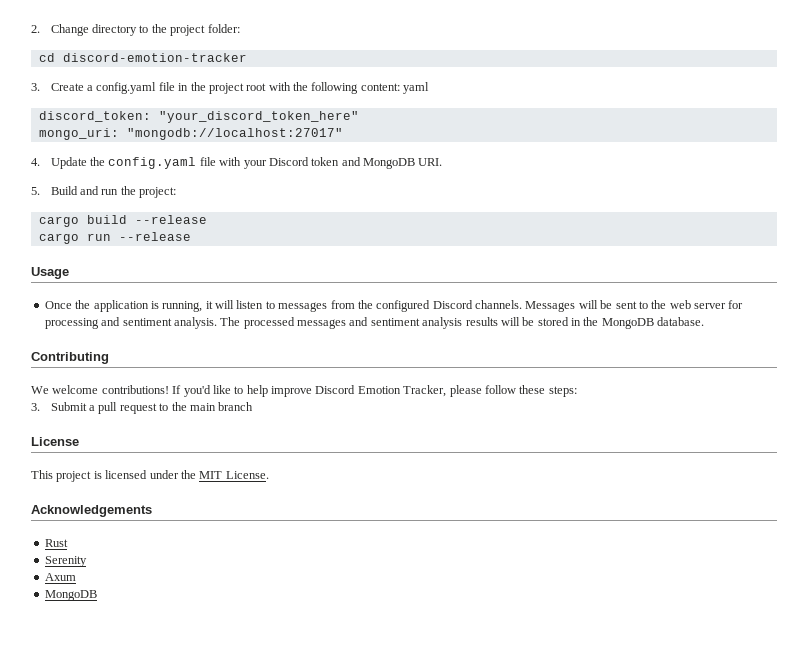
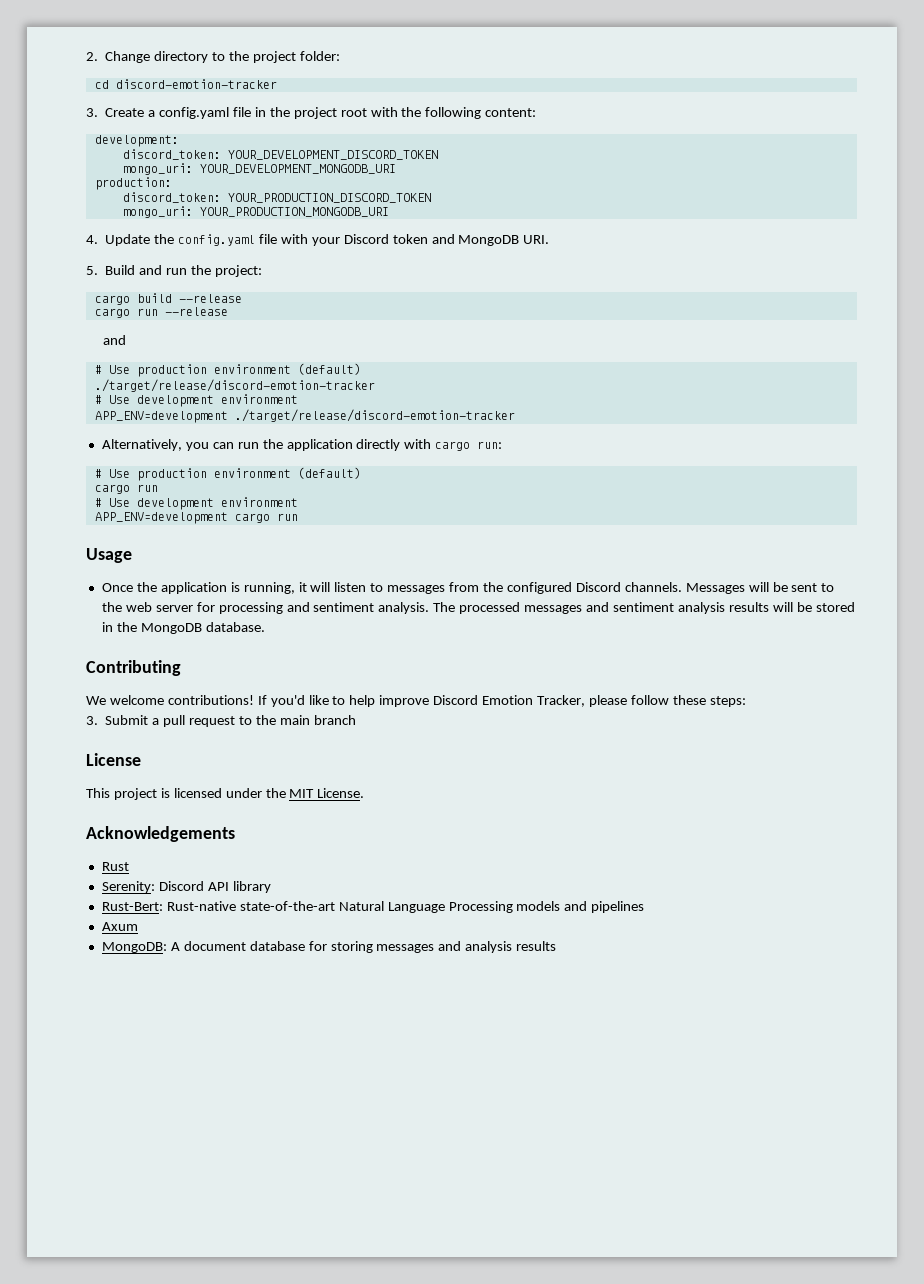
[403,82,430,94] [38,111,359,123] [38,128,343,140] yaml // discord_token: "your_discord_token_here" // mongo_uri: "mongodb://localhost:27017" -> [94,135,179,147] [122,149,438,160] [122,163,396,175] [94,177,172,190] [122,192,431,203] [122,206,389,218] // development: // discord_token: YOUR_DEVELOPMENT_DISCORD_TOKEN // mongo_uri: YOUR_DEVELOPMENT_MONGODB_URI // production: // discord_token: YOUR_PRODUCTION_DISCORD_TOKEN // mongo_uri: YOUR_PRODUCTION_MONGODB_URI
(191, 236) none -> [103,335,127,345] [94,363,361,377] [94,379,375,392] [94,394,298,407] [94,409,515,423] [101,439,503,451] [94,467,361,481] [94,484,158,494] [94,497,298,510] [94,512,298,524] // and // # Use production environment (default) // ./target/release/discord-emotion-tracker // # Use development environment // APP_ENV=development ./target/release/discord-emotion-tracker // Alternatively, you can run the application directly with cargo run: // # Use production environment (default) // cargo run // # Use development environment // APP_ENV=development cargo run
[44,556,87,567] [44,573,76,581] [44,590,97,601] Serenity // Axum // MongoDB -> [101,881,271,893] [101,901,645,913] [101,922,138,931] [101,941,557,953] Serenity: Discord API library // Rust-Bert: Rust-native state-of-the-art Natural Language Processing models and pipelines // Axum // MongoDB: A document database for storing messages and analysis results

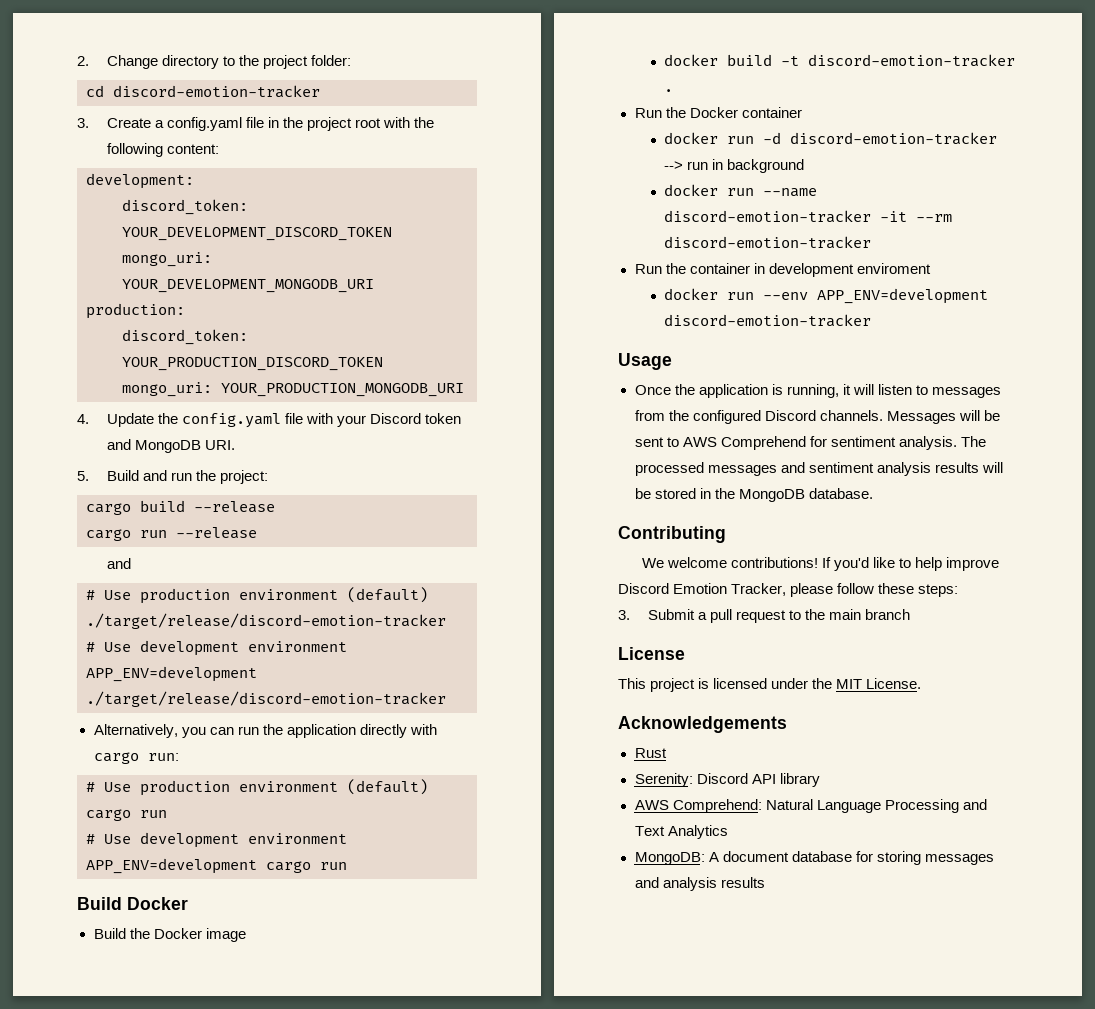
(298, 517) none -> [77,897,188,910] [93,928,246,942] [664,54,1016,67] [664,89,674,92] [634,107,802,118] [664,132,998,145] [664,159,805,173] [664,184,818,197] [664,210,953,223] [664,236,872,249] [634,263,931,277] [664,288,989,304] [664,314,872,327] // Build Docker // Build the Docker image // docker build -t discord-emotion-tracker . // Run the Docker container // docker run -d discord-emotion-tracker --> run in background // docker run --name discord-emotion-tracker -it --rm discord-emotion-tracker // Run the container in development enviroment // docker run --env APP_ENV=development discord-emotion-tracker
[101,602,310,614] the web server for processing and -> [682,436,827,450] AWS Comprehend for
[101,901,645,913] [101,922,138,931] Rust-Bert: Rust-native state-of-the-art Natural Language Processing models and pipelines // Axum -> [634,799,987,813] [634,825,728,839] AWS Comprehend: Natural Language Processing and Text Analytics

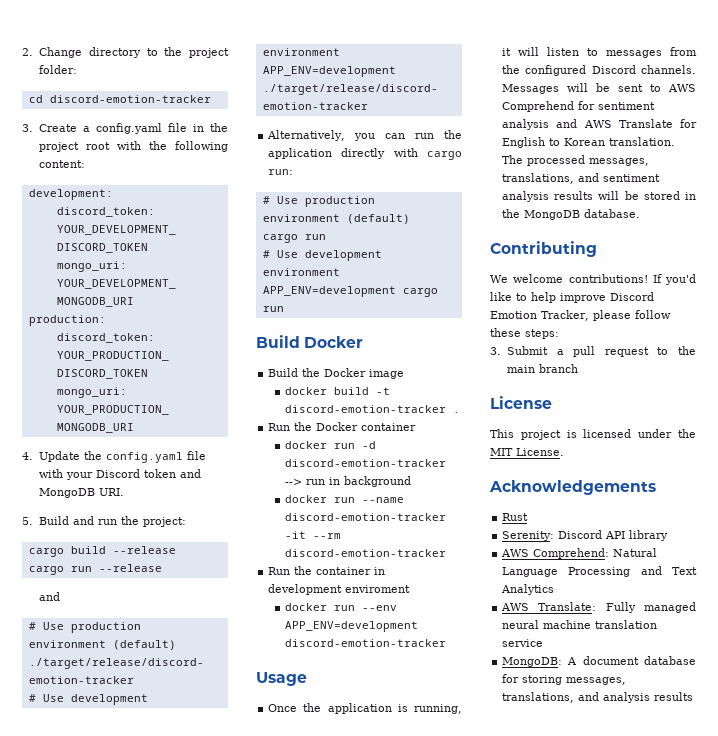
[898,436,986,450] [634,462,777,476] analysis. The processed messages -> [502,119,697,130] [502,137,676,148] [502,155,650,166] [502,173,575,184] analysis and AWS Translate for English to Korean translation. The processed messages, translations,
(728, 832) none -> [501,602,696,613] [502,620,658,629] [502,639,544,647] // AWS Translate: Fully managed neural machine translation service
[924,854,994,865] messages -> [566,677,627,685] [502,692,575,703] messages, translations,

